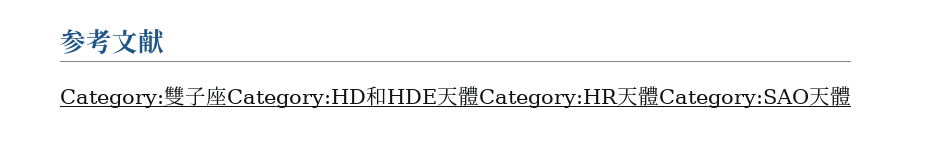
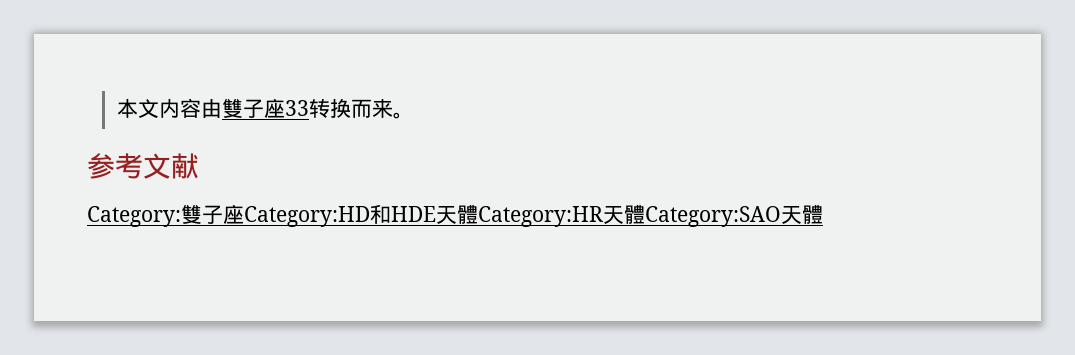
(60, 41) none -> [116,98,414,119] 本文内容由雙子座33转换而来。 //

